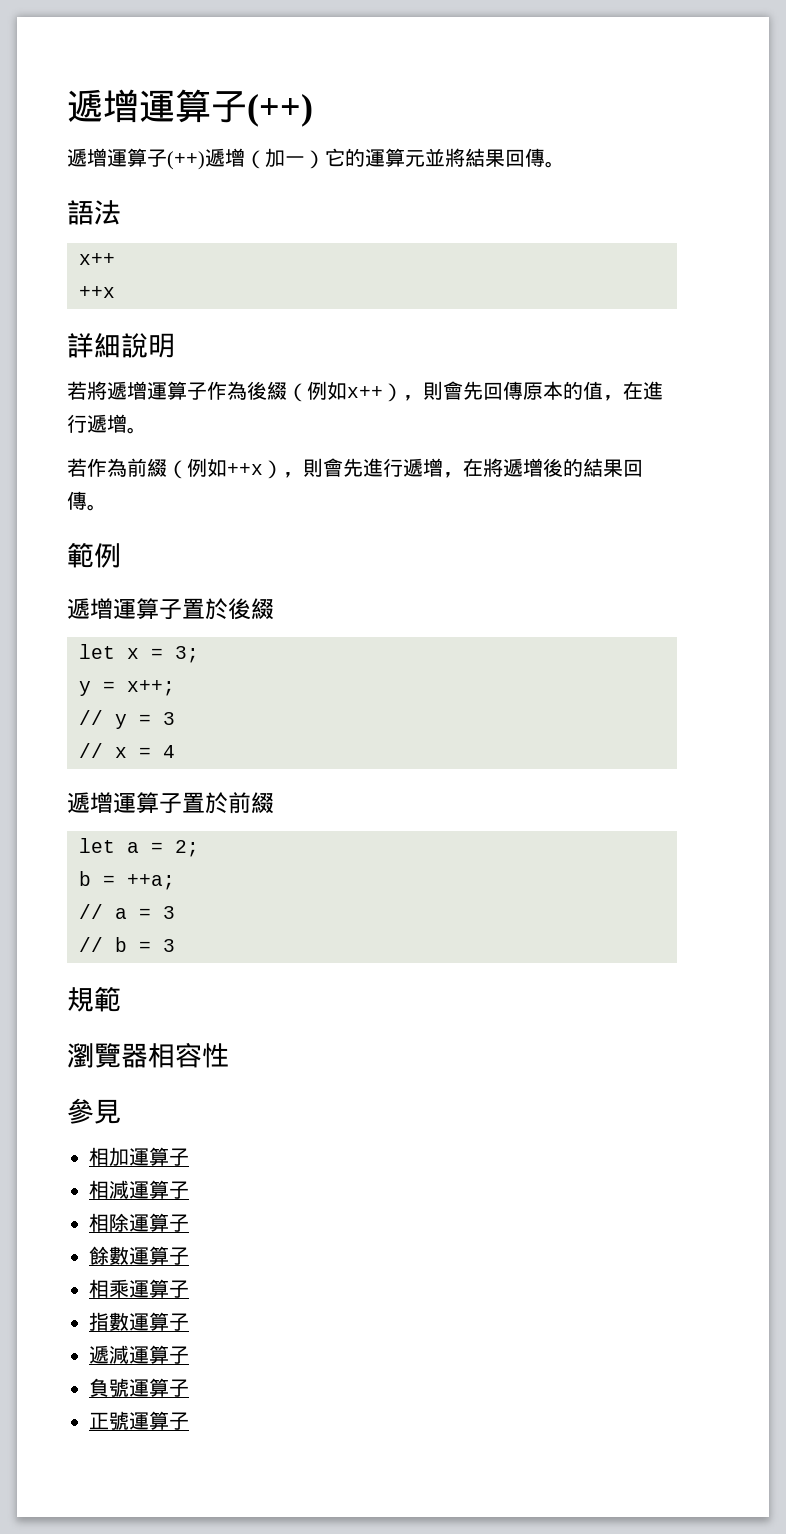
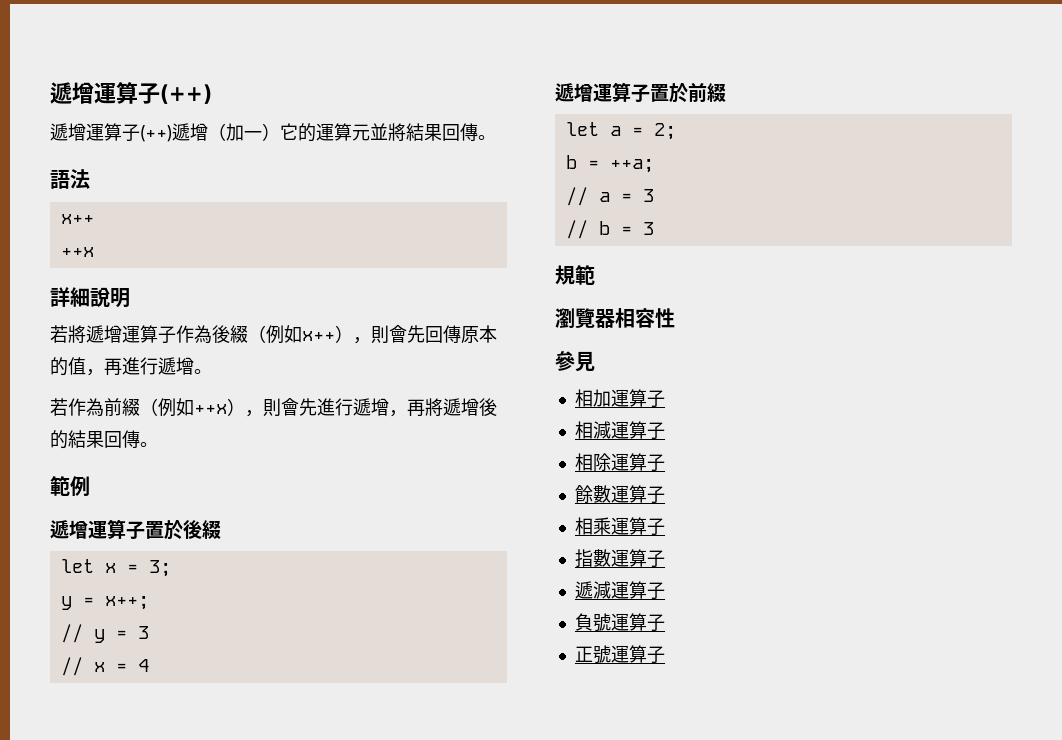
[623,381,643,400] 在 -> [104,358,122,376] 再
[463,458,483,477] 在 -> [407,399,425,417] 再

